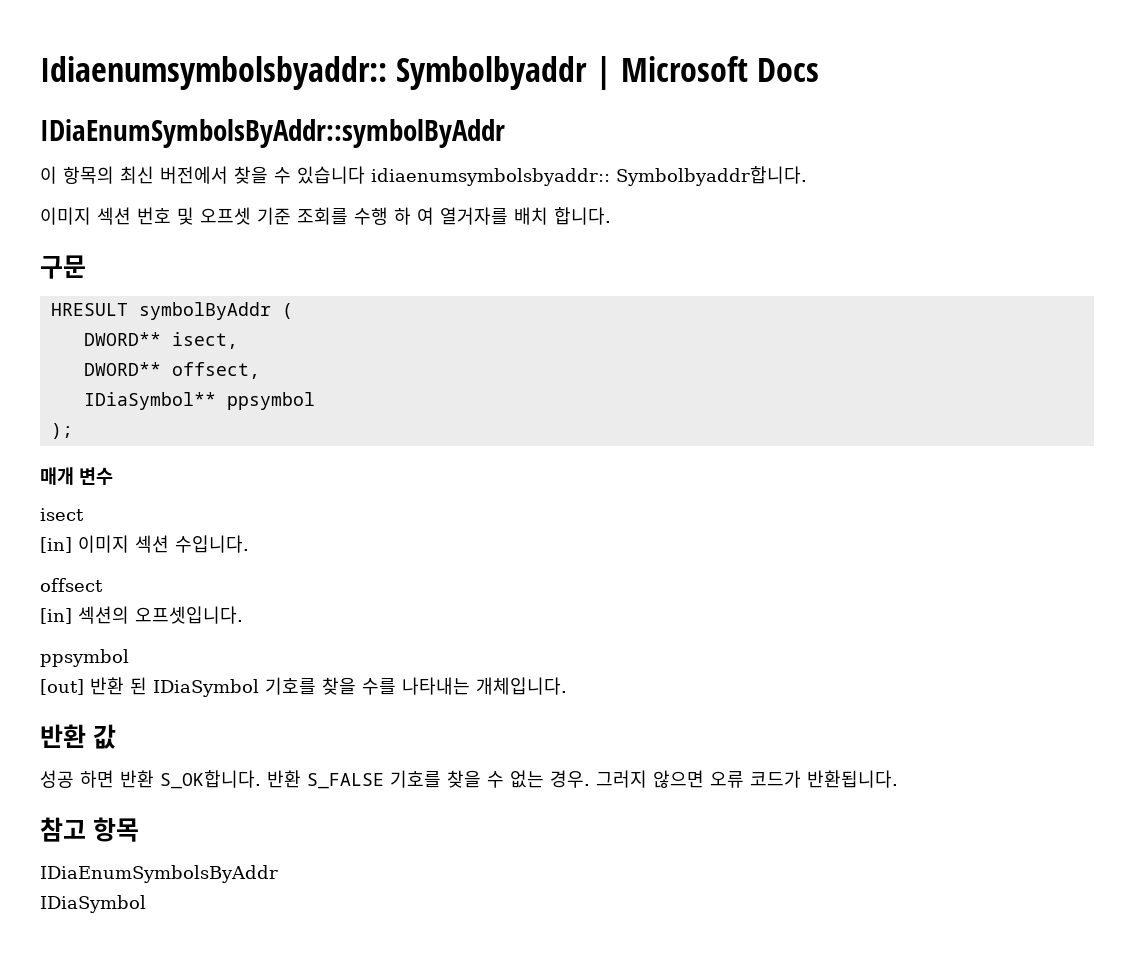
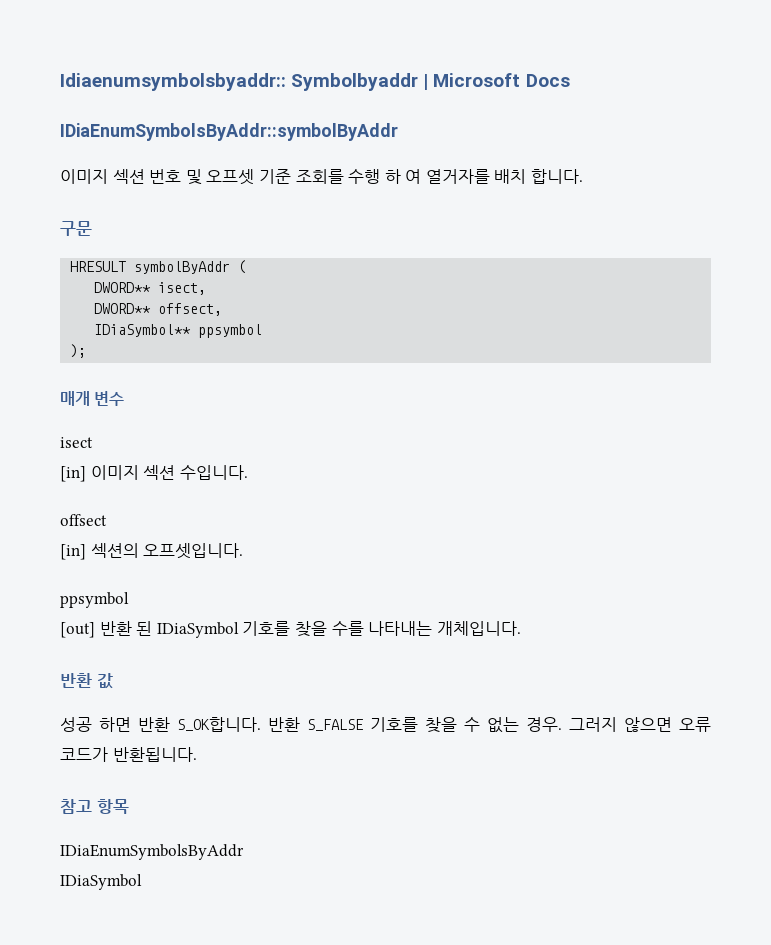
[40,166,807,186] // 이 항목의 최신 버전에서 찾을 수 있습니다 idiaenumsymbolsbyaddr:: Symbolbyaddr합니다. -> (398, 132) none

